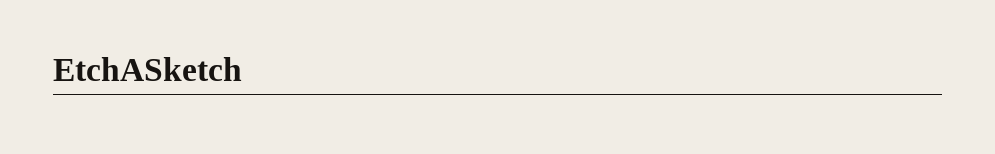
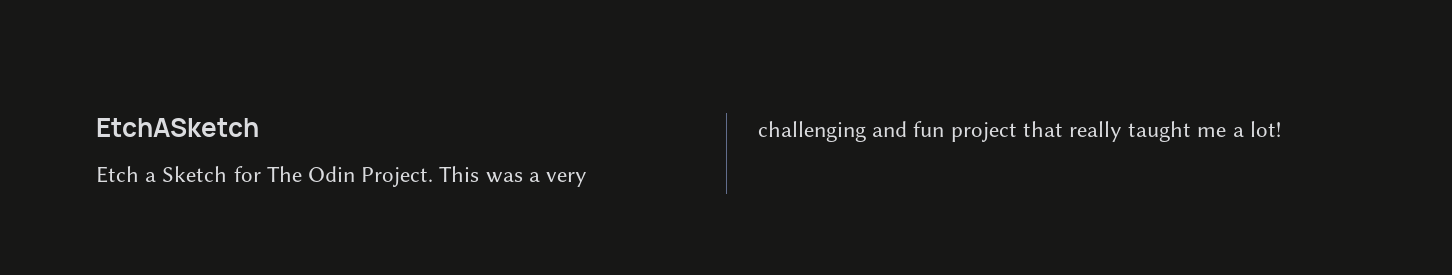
(242, 69) none -> [96,166,588,187] [758,121,1281,142] // Etch a Sketch for The Odin Project. This was a very challenging and fun project that really taught me a lot!

